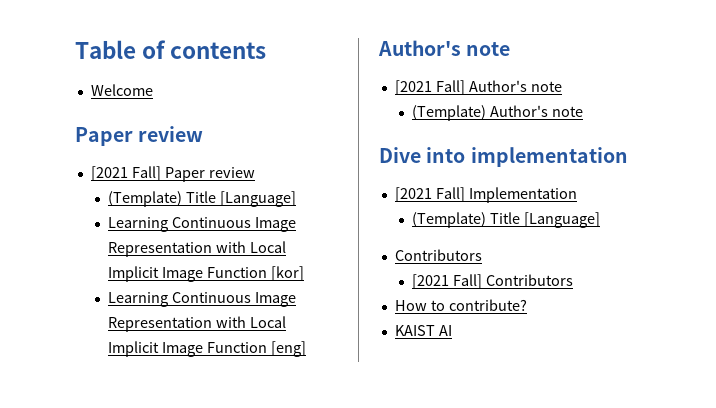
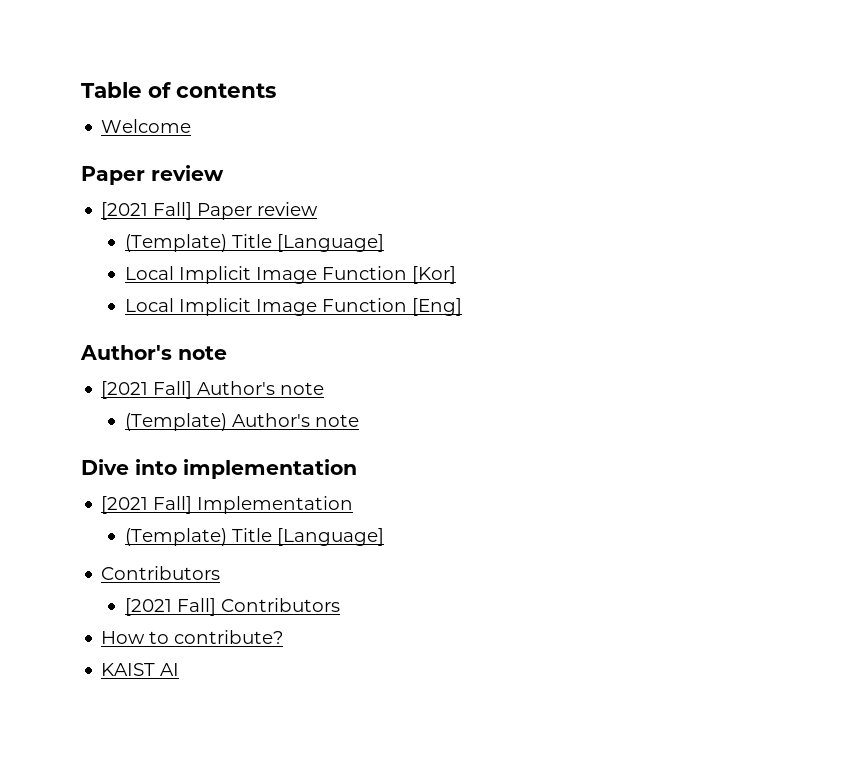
[107,217,296,232] [107,241,286,257] [107,266,304,282] [107,292,296,307] [107,316,286,332] [107,341,306,357] Learning Continuous Image Representation with Local Implicit Image Function [kor] // Learning Continuous Image Representation with Local Implicit Image Function [eng] -> [124,266,456,284] [124,298,462,316] Local Implicit Image Function [Kor] // Local Implicit Image Function [Eng]

